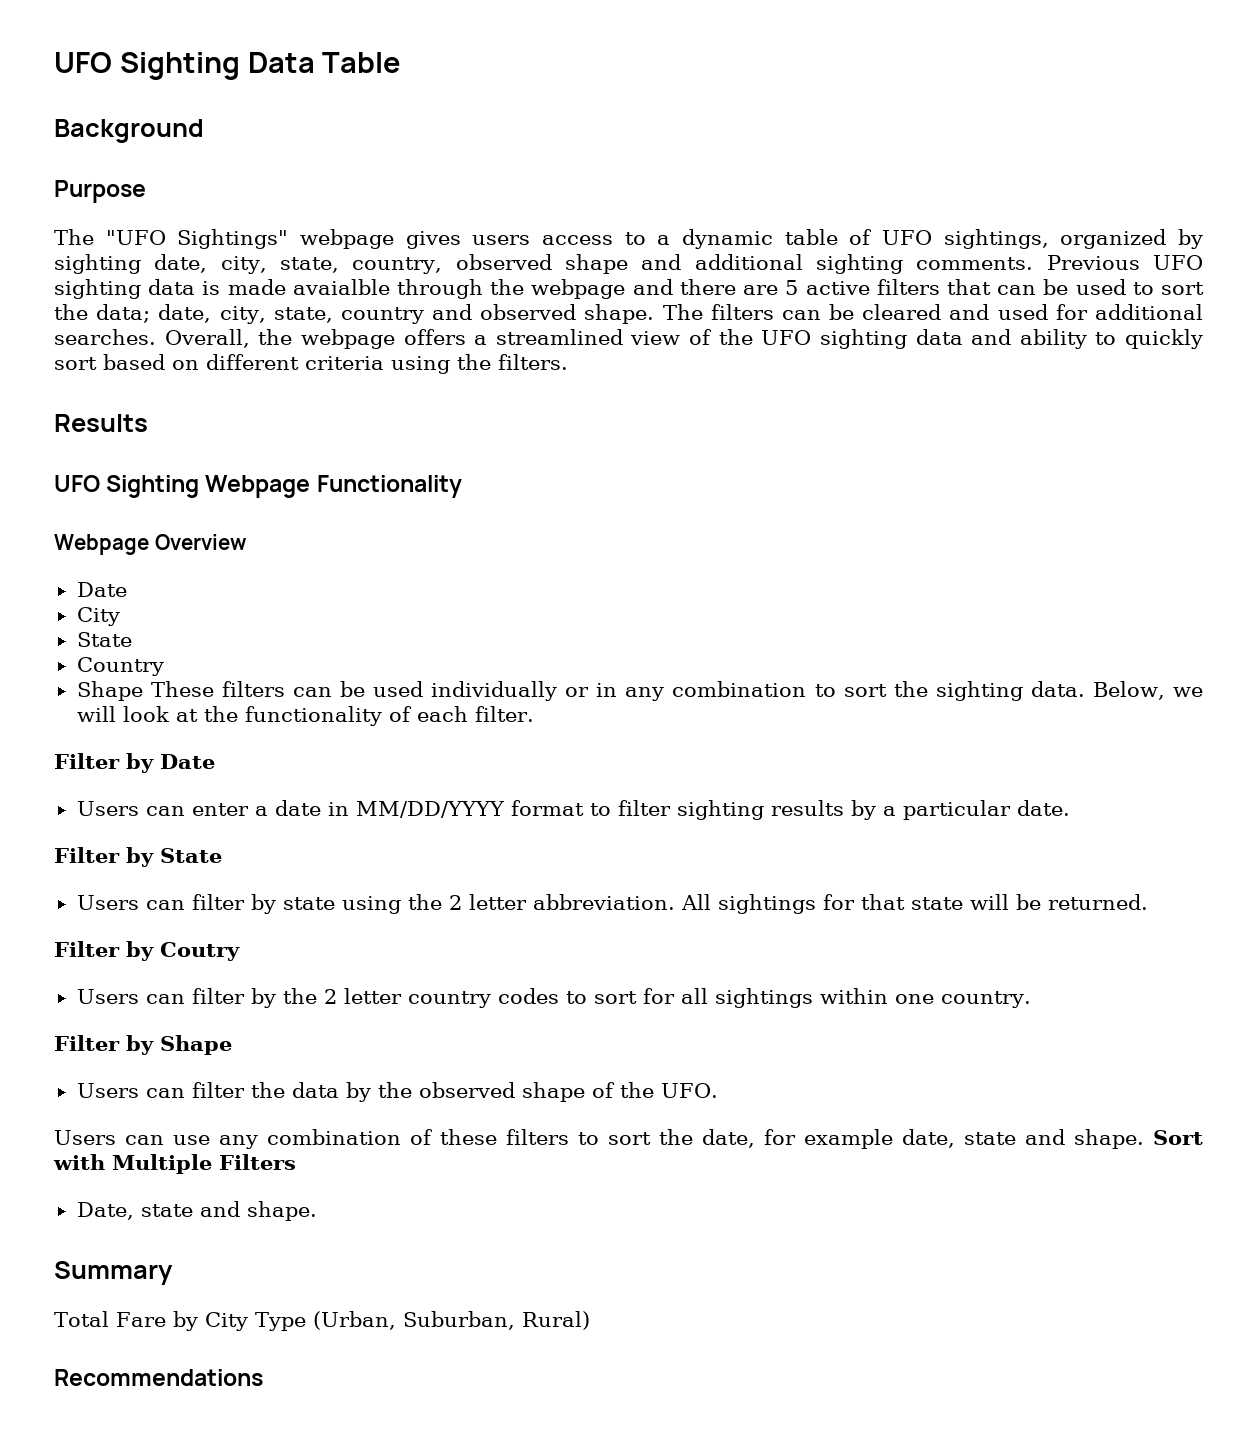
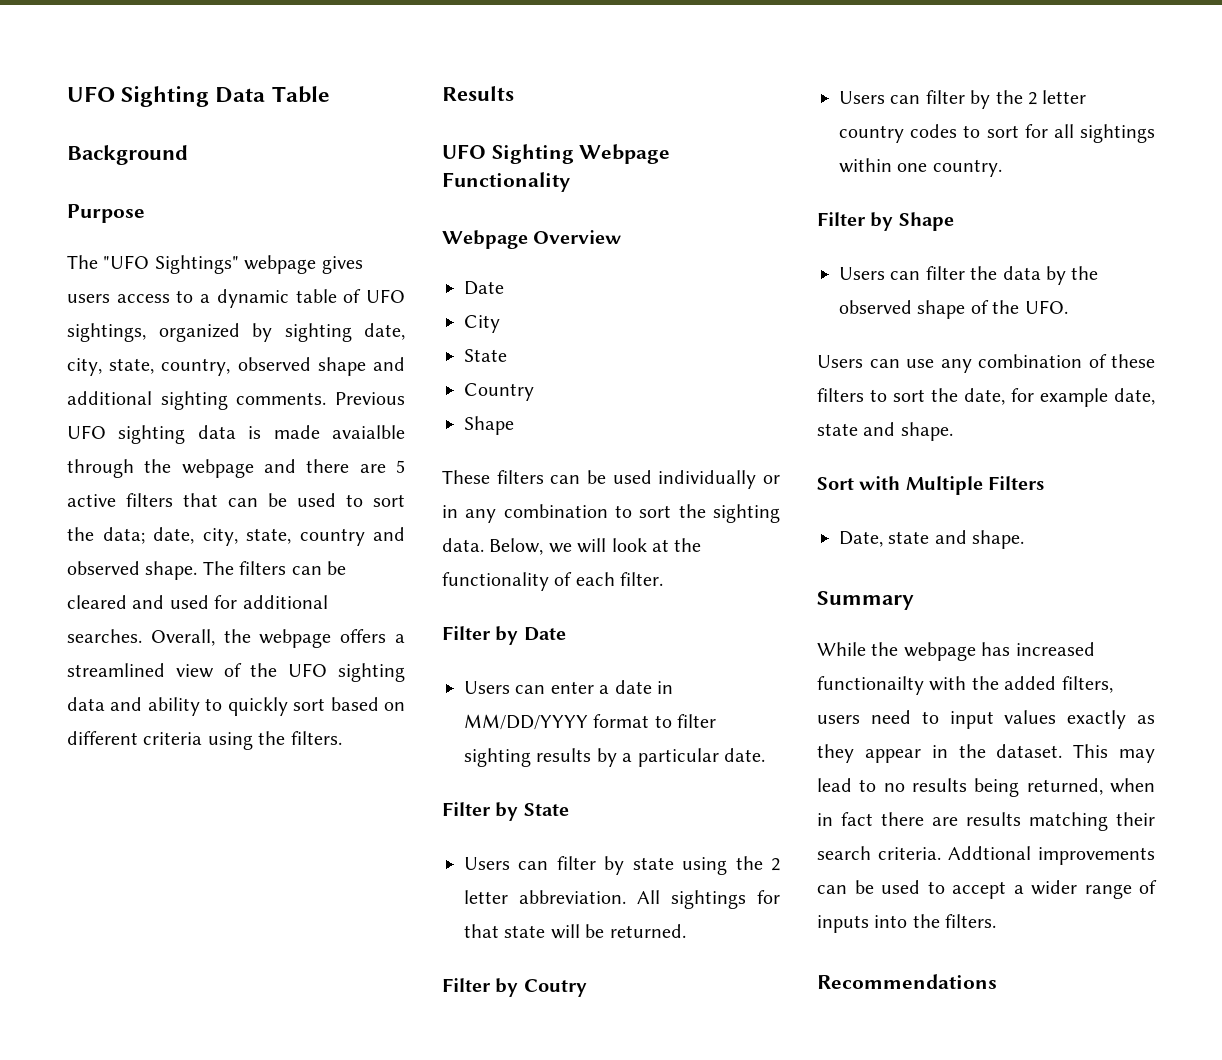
(143, 691) none -> (514, 425) //
(1144, 1139) none -> (953, 431) //
[54,1311,590,1331] Total Fare by City Type (Urban, Suburban, Rural) -> [817,642,1095,661] [817,676,1113,695] [817,710,1155,729] [817,744,1155,763] [817,778,1155,797] [817,812,1155,831] [817,846,1155,865] [817,880,1157,899] [817,914,997,933] While the webpage has increased functionailty with the added filters, users need to input values exactly as they appear in the dataset. This may lead to no results being returned, when in fact there are results matching their search criteria. Addtional improvements can be used to accept a wider range of inputs into the filters.

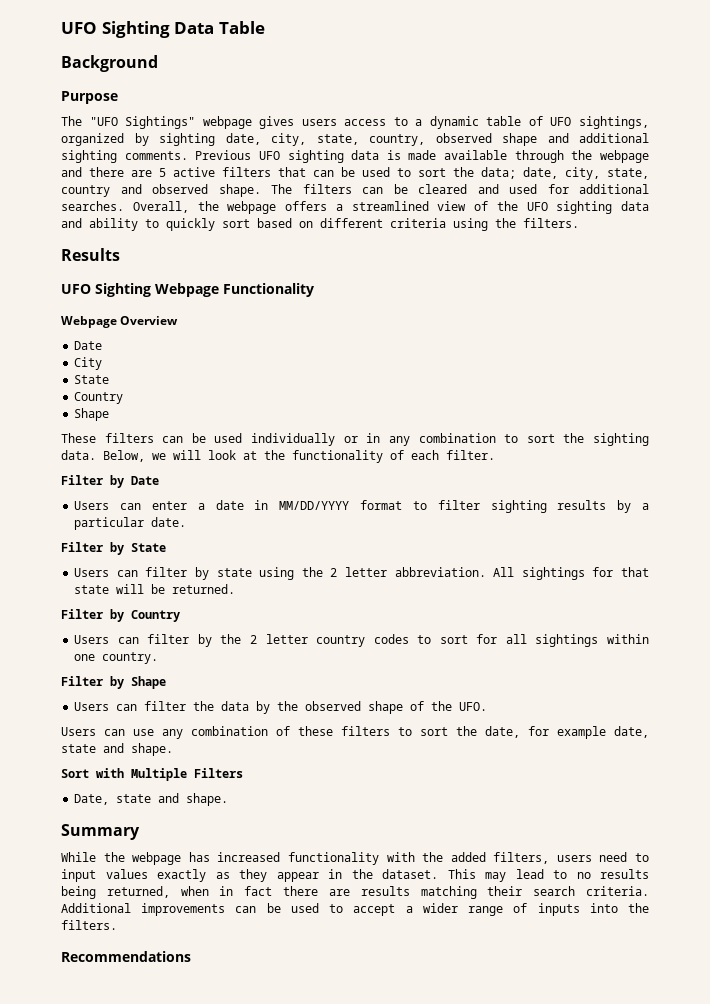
[332,425,405,439] avaialble -> [444,150,508,160] available
[523,979,587,997] Coutry -> [131,610,180,622] Country
[817,676,924,695] functionailty -> [287,852,379,865] functionality
[948,846,1031,860] Addtional -> [61,903,131,913] Additional

